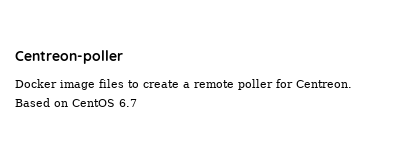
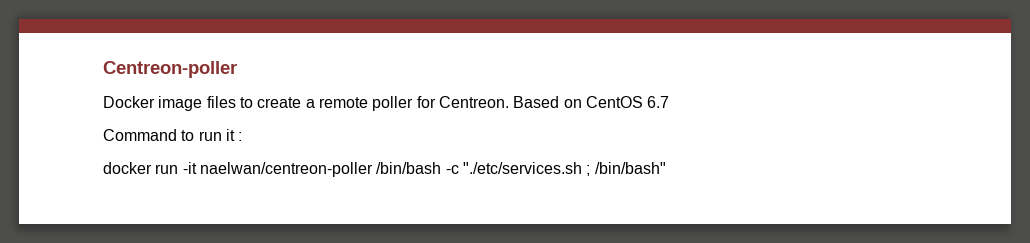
(137, 103) none -> [103,129,243,141] [103,162,666,177] // Command to run it : // docker run -it naelwan/centreon-poller /bin/bash -c "./etc/services.sh ; /bin/bash"

